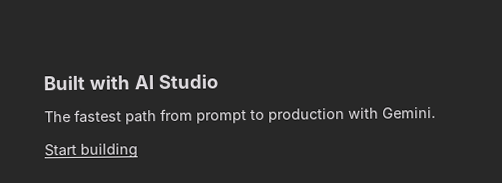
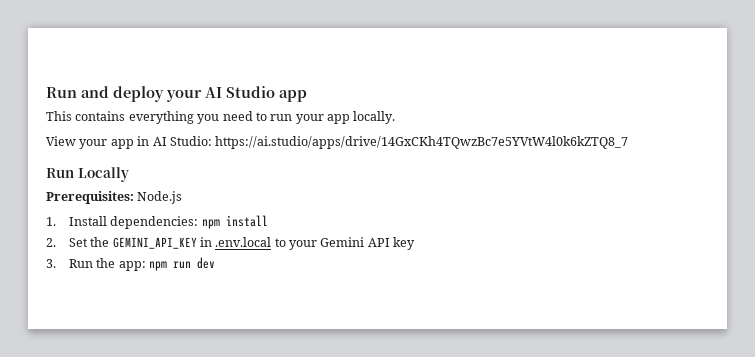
[43,74,218,91] [44,106,436,125] [44,143,138,159] Built with AI Studio // The fastest path from prompt to production with Gemini. // Start building -> [46,86,307,102] [46,111,396,124] [46,136,629,149] [46,167,129,182] [46,191,183,204] [46,215,268,229] [46,237,416,250] [46,257,215,271] Run and deploy your AI Studio app // This contains everything you need to run your app locally. // View your app in AI Studio: https://ai.studio/apps/drive/14GxCKh4TQwzBc7e5YVtW4l0k6kZTQ8_7 // Run Locally // Prerequisites: Node.js // 1. Install dependencies: npm install // 2. Set the GEMINI_API_KEY in .env.local to your Gemini API key // 3. Run the app: npm run dev

